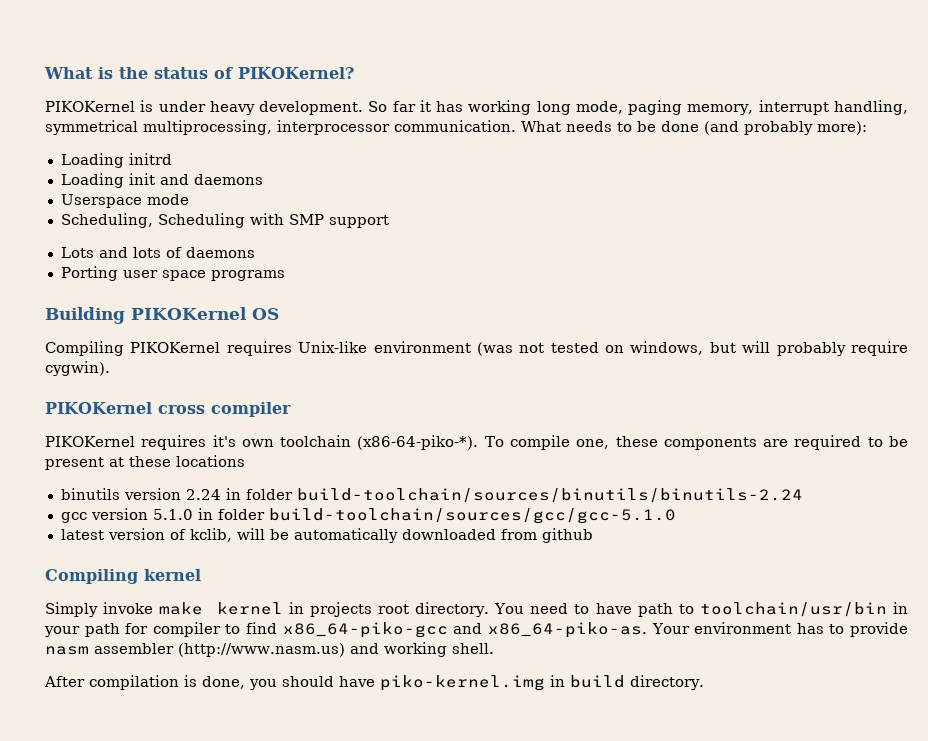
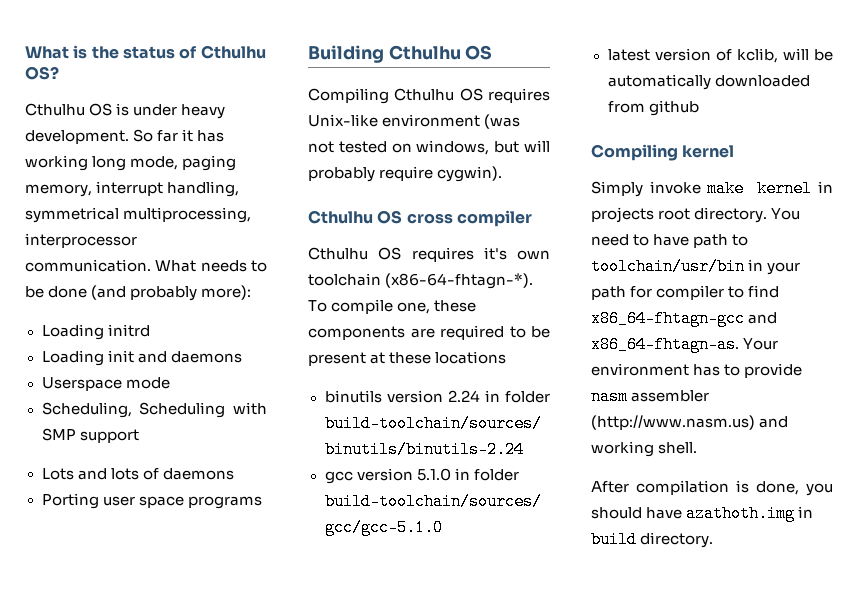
[238,67,354,79] [45,101,135,112] PIKOKernel? // PIKOKernel -> [200,45,266,59] [25,66,59,80] [25,103,113,116] Cthulhu OS? // Cthulhu OS
[131,307,247,320] PIKOKernel -> [388,45,461,60] Cthulhu
[130,342,221,353] PIKOKernel -> [394,88,483,101] Cthulhu OS
[45,402,152,414] PIKOKernel -> [308,210,403,224] Cthulhu OS
[45,436,135,447] PIKOKernel -> [308,247,402,260] Cthulhu OS
[357,435,479,450] (x86-64-piko-*). -> [385,273,534,289] (x86-64-fhtagn-*).
[282,622,647,638] x86_64-piko-gcc and x86_64-piko-as. -> [591,310,778,327] [591,336,739,353] x86_64-fhtagn-gcc and x86_64-fhtagn-as.
[380,675,545,691] piko-kernel.img -> [686,505,796,522] azathoth.img

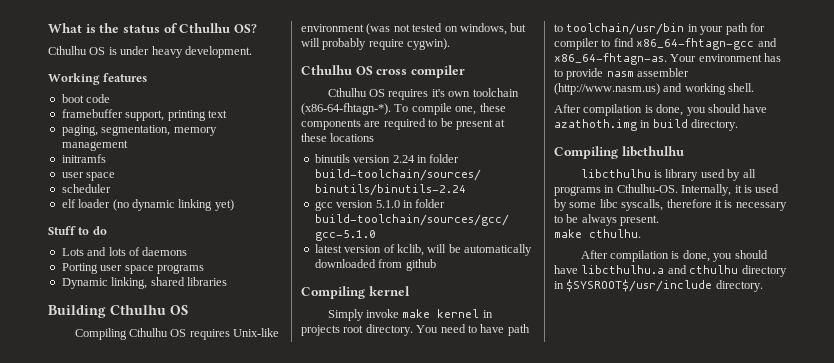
[133,129,225,142] [25,155,237,171] [25,181,240,197] [25,207,252,223] [25,233,137,248] [25,259,267,272] [25,285,252,301] [41,324,150,340] [41,350,242,366] [41,377,170,391] [41,402,267,418] [41,428,139,443] So far it has working long mode, paging memory, interrupt handling, symmetrical multiprocessing, interprocessor communication. What needs to be done (and probably more): // Loading initrd // Loading init and daemons // Userspace mode // Scheduling, Scheduling with SMP support -> [48,73,148,85] [61,94,111,103] [61,109,227,121] [61,125,217,136] [61,140,128,151] [61,154,106,163] [61,172,116,181] [61,184,111,193] [61,199,234,211] [48,226,107,235] // Working features // boot code // framebuffer support, printing text // paging, segmentation, memory management // initramfs // user space // scheduler // elf loader (no dynamic linking yet) // Stuff to do
(262, 502) none -> [61,277,227,289] // Dynamic linking, shared libraries
(714, 540) none -> [554,146,684,159] [580,169,756,181] [554,184,780,196] [554,199,787,211] [554,214,660,226] [554,229,641,238] [580,250,768,262] [554,265,787,277] [554,279,763,292] // Compiling libcthulhu // libcthulhu is library used by all programs in Cthulhu-OS. Internally, it is used by some libc syscalls, therefore it is necessary to be always present. // make cthulhu. // After compilation is done, you should have libcthulhu.a and cthulhu directory in $SYSROOT$/usr/include directory.

